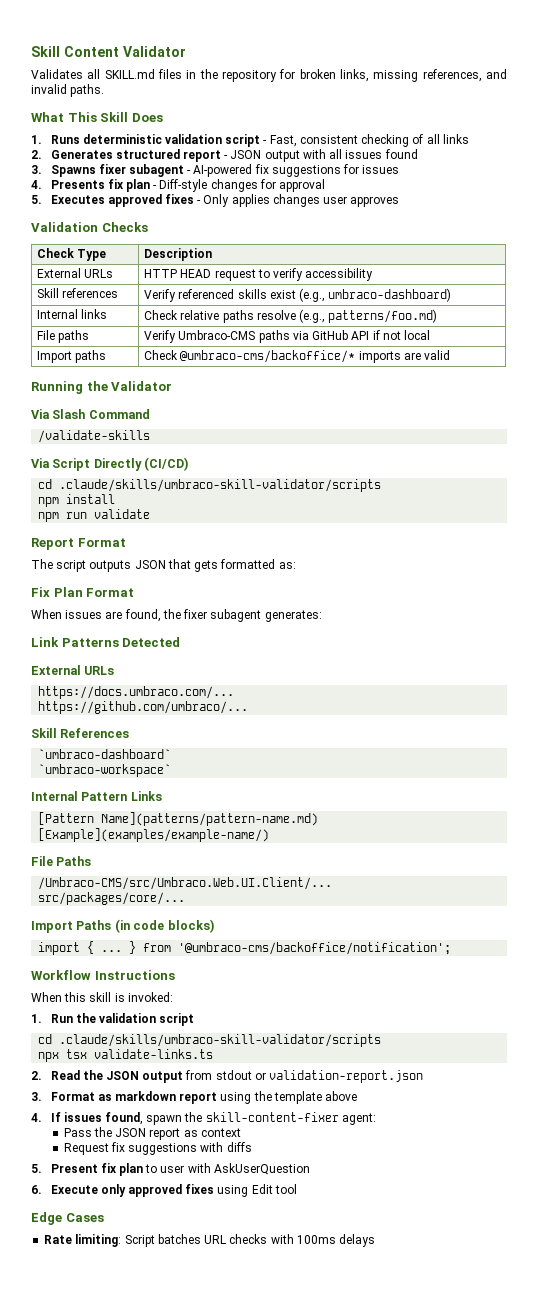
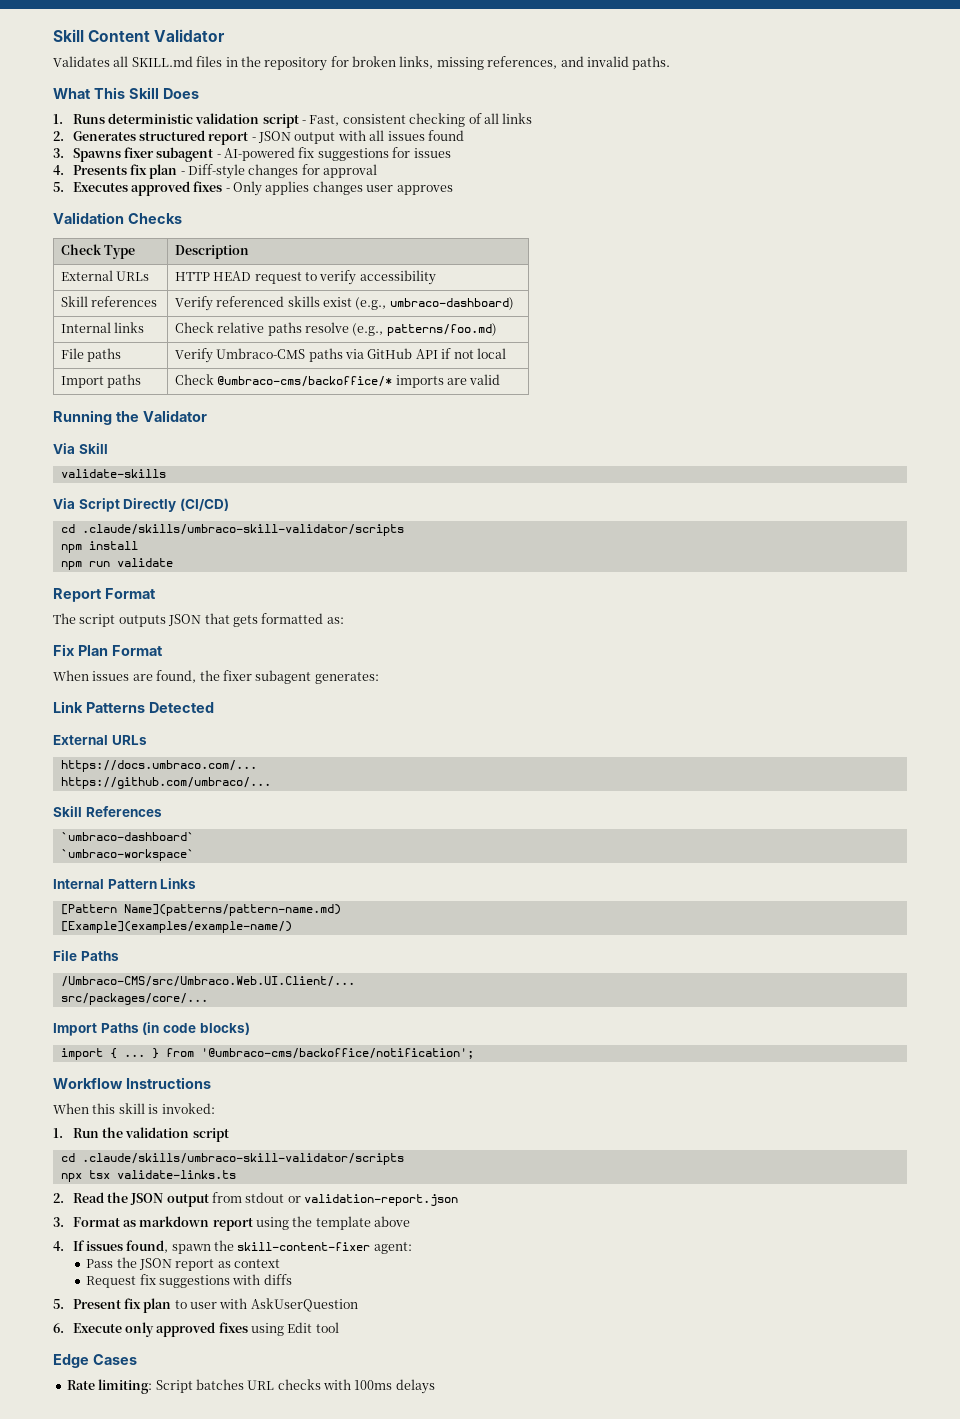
[52,409,150,419] [38,430,151,443] Slash Command // /validate-skills -> [78,443,108,454] [60,469,166,478] Skill // validate-skills

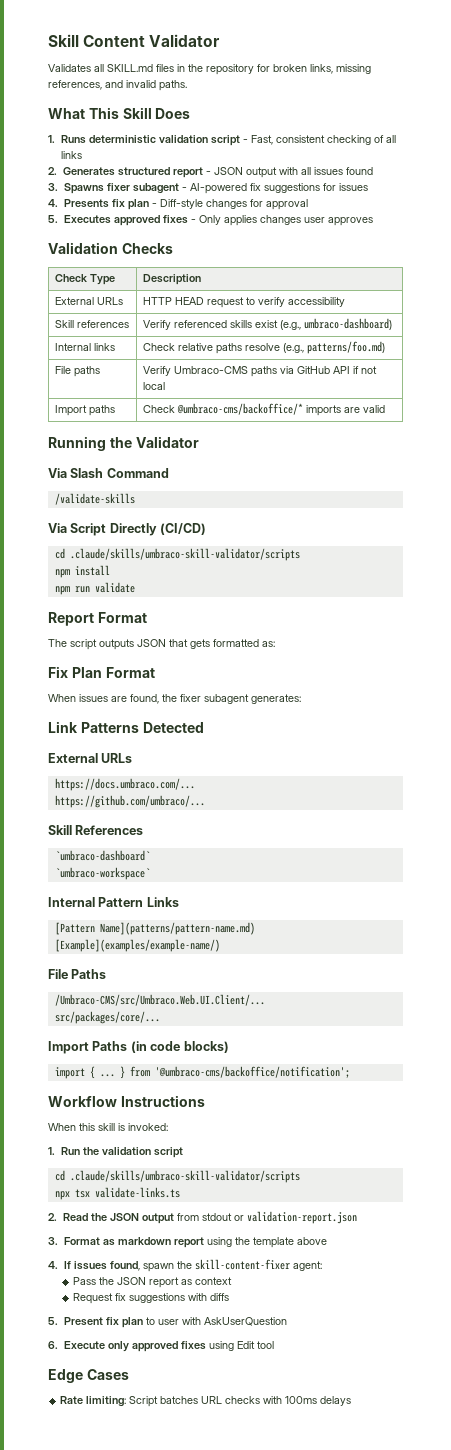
[78,443,108,454] [60,469,166,478] Skill // validate-skills -> [70,468,169,478] [54,493,135,505] Slash Command // /validate-skills

